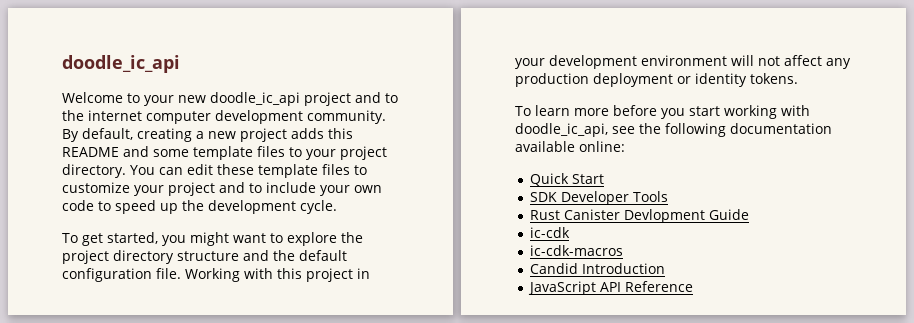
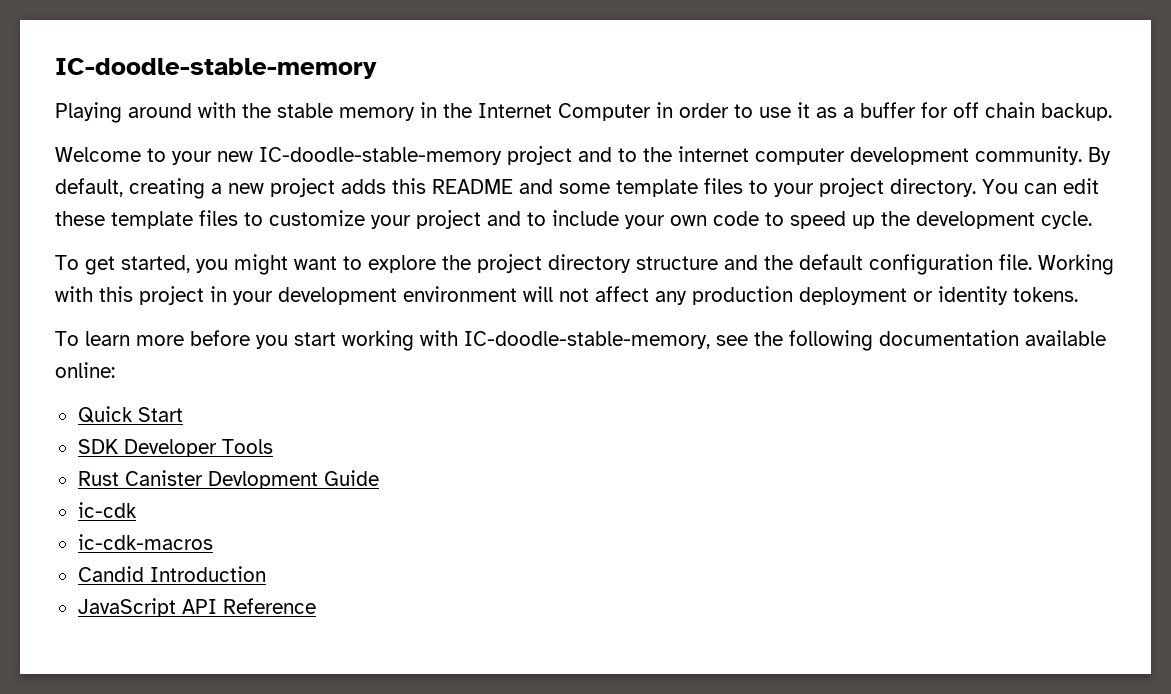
[62,55,180,73] doodle_ic_api -> [55,58,377,79] [55,102,1112,123] IC-doodle-stable-memory // Playing around with the stable memory in the Internet Computer in order to use it as a buffer for off chain backup.
[210,92,300,106] doodle_ic_api -> [259,147,502,165] IC-doodle-stable-memory
[515,123,608,137] doodle_ic_api, -> [464,331,710,349] IC-doodle-stable-memory,

